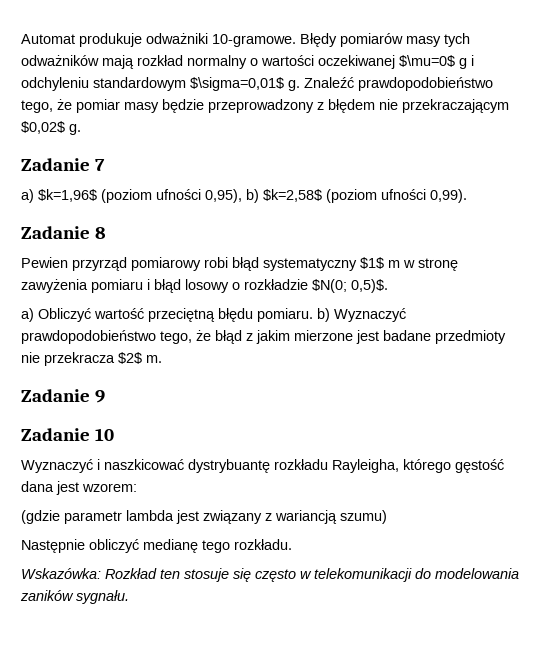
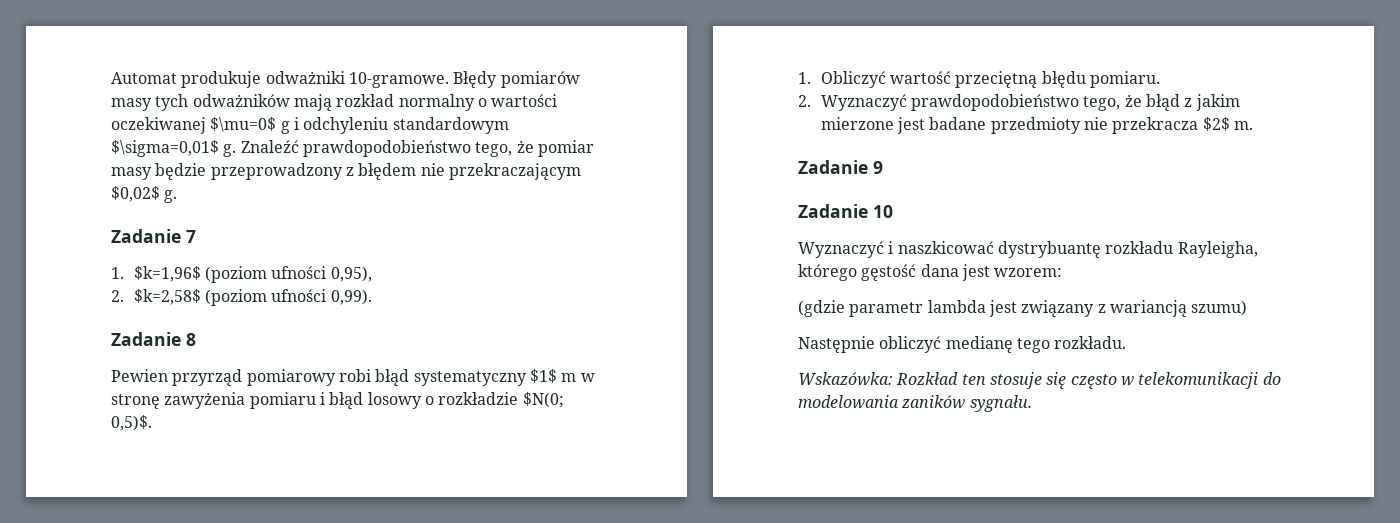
[21,189,34,203] a) -> [111,267,124,279] 1.
[246,189,259,203] b) -> [111,290,124,302] // 2.
[21,308,34,322] a) -> [798,72,811,84] 1.
[317,308,330,322] b) -> [798,95,811,107] // 2.

